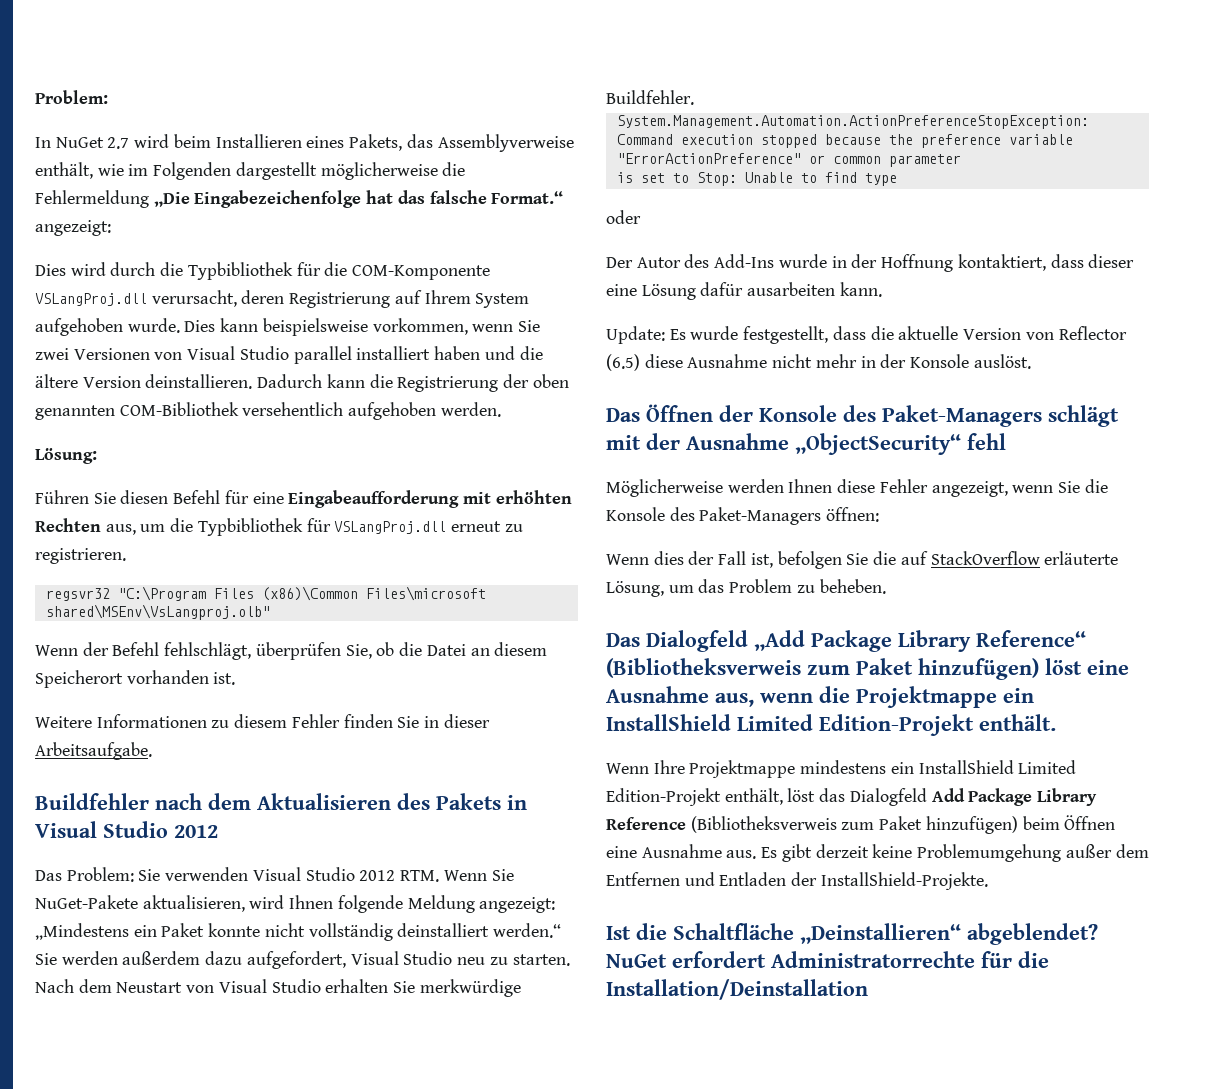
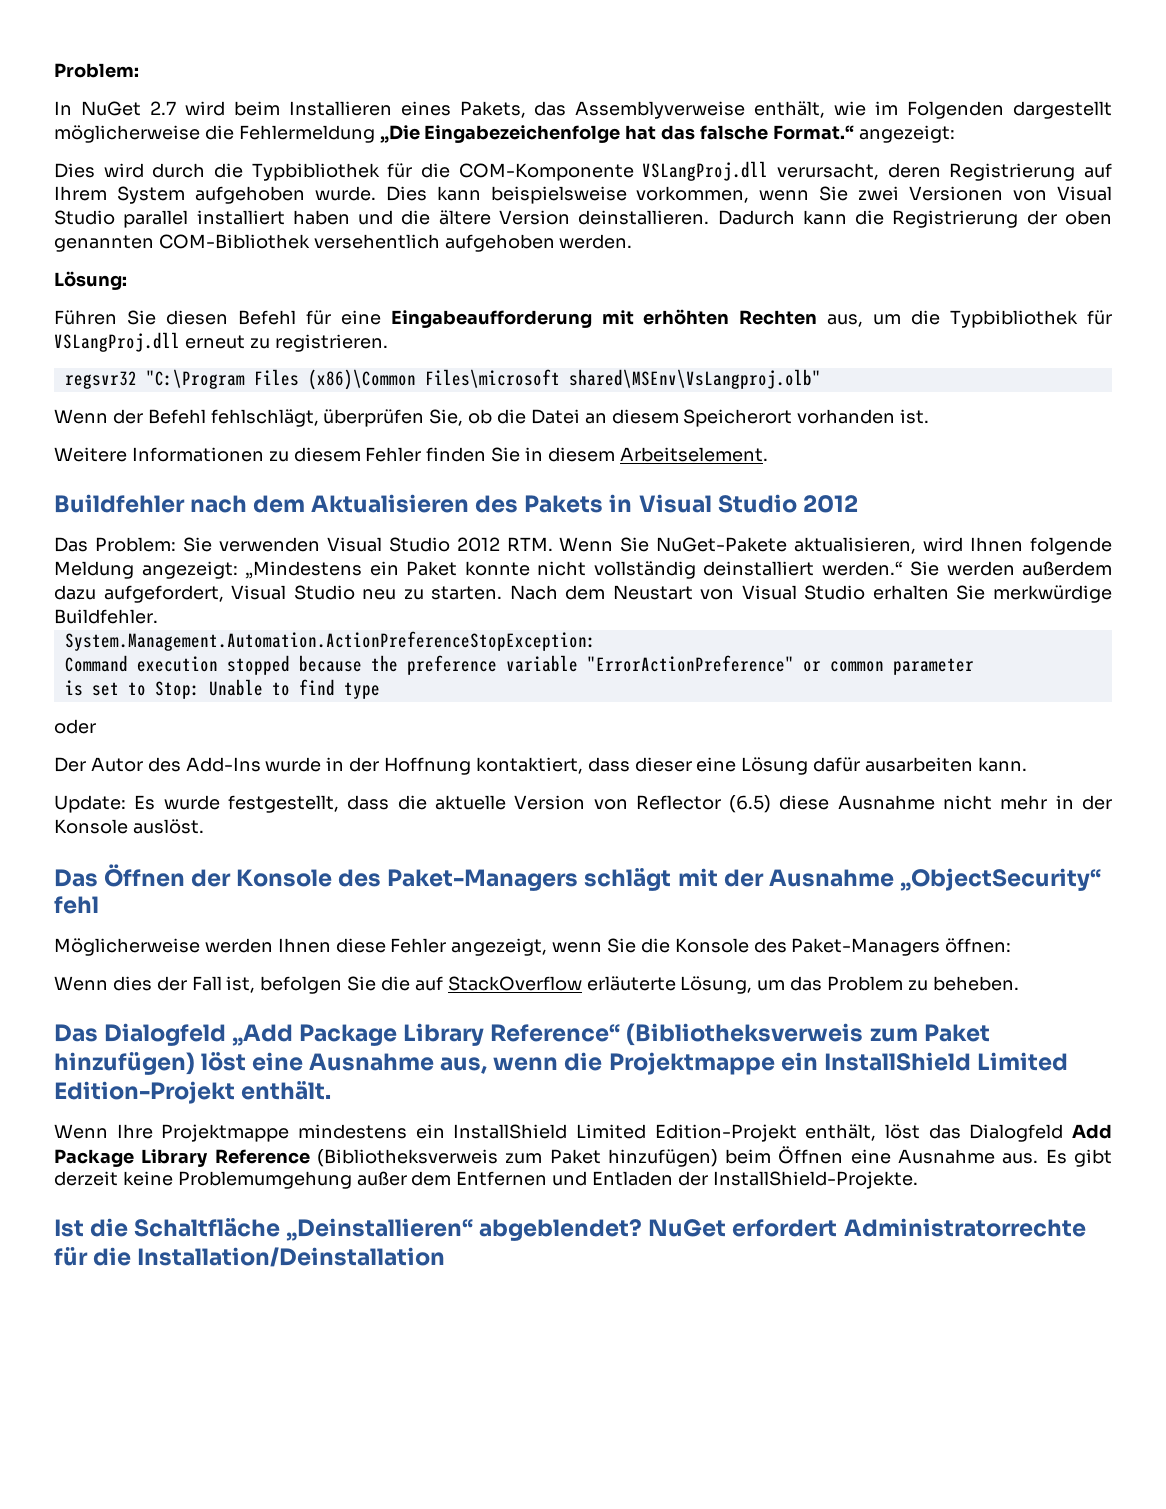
[443,714,490,728] [35,742,152,760] dieser Arbeitsaufgabe. -> [547,447,768,462] diesem Arbeitselement.

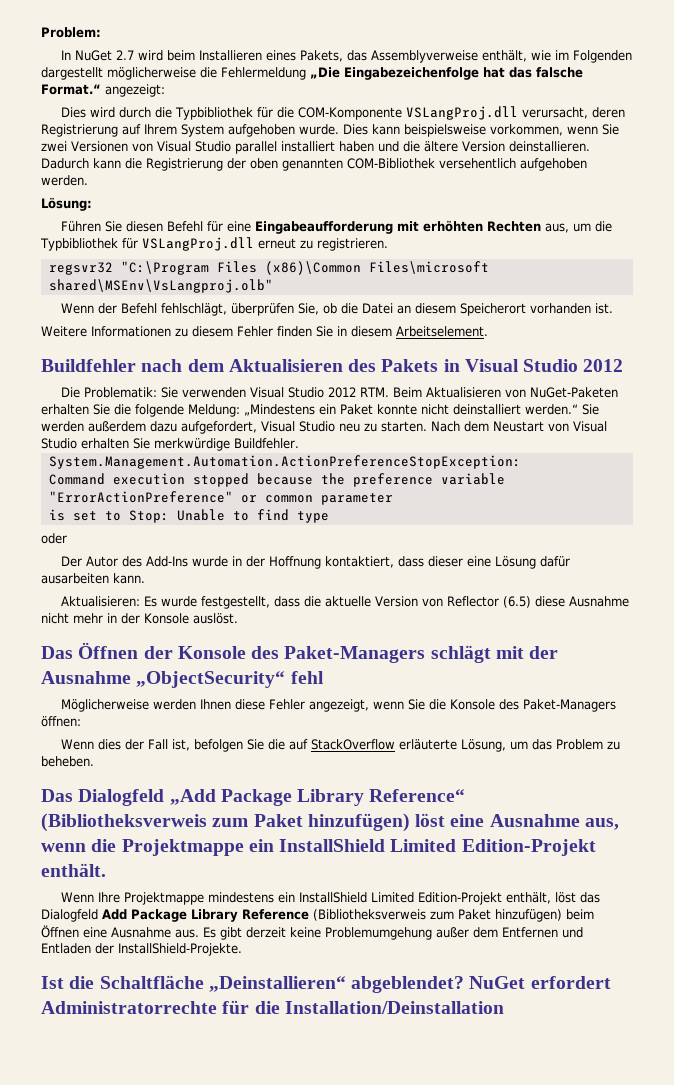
[54,537,176,552] Das Problem: -> [61,387,158,398] Die Problematik:
[559,537,1113,555] [54,561,238,579] Wenn Sie NuGet-Pakete aktualisieren, wird Ihnen folgende Meldung angezeigt: -> [393,387,619,398] [41,404,240,417] Beim Aktualisieren von NuGet-Paketen erhalten Sie die folgende Meldung:
[593,561,696,579] vollständig -> (449, 409) none
[54,795,126,813] Update: -> [61,596,141,607] Aktualisieren:

